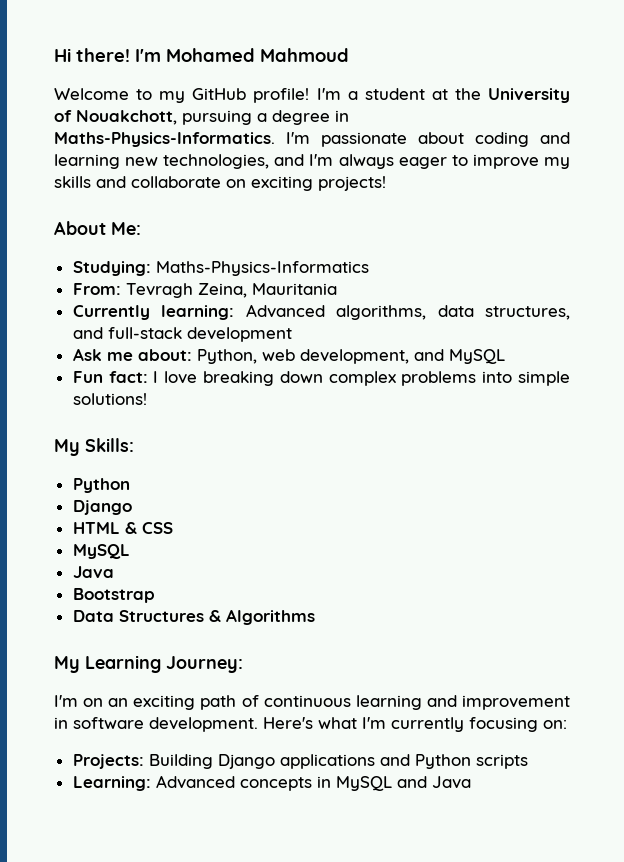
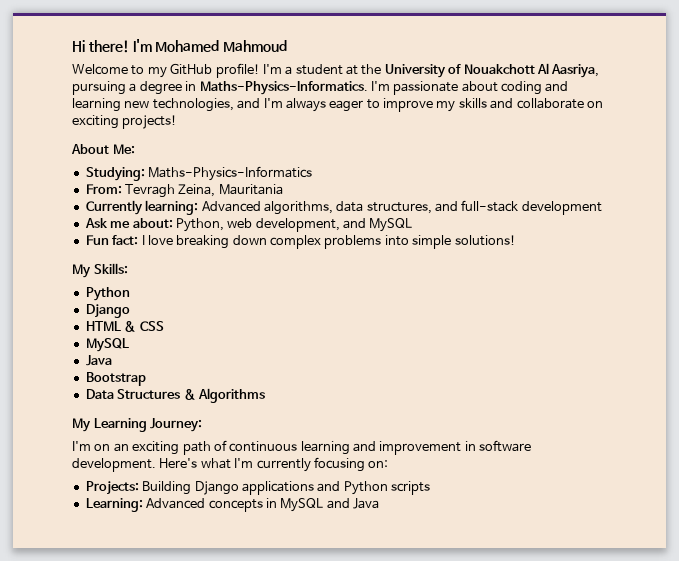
[76,110,177,125] Nouakchott, -> [463,63,600,78] Nouakchott Al Aasriya,

